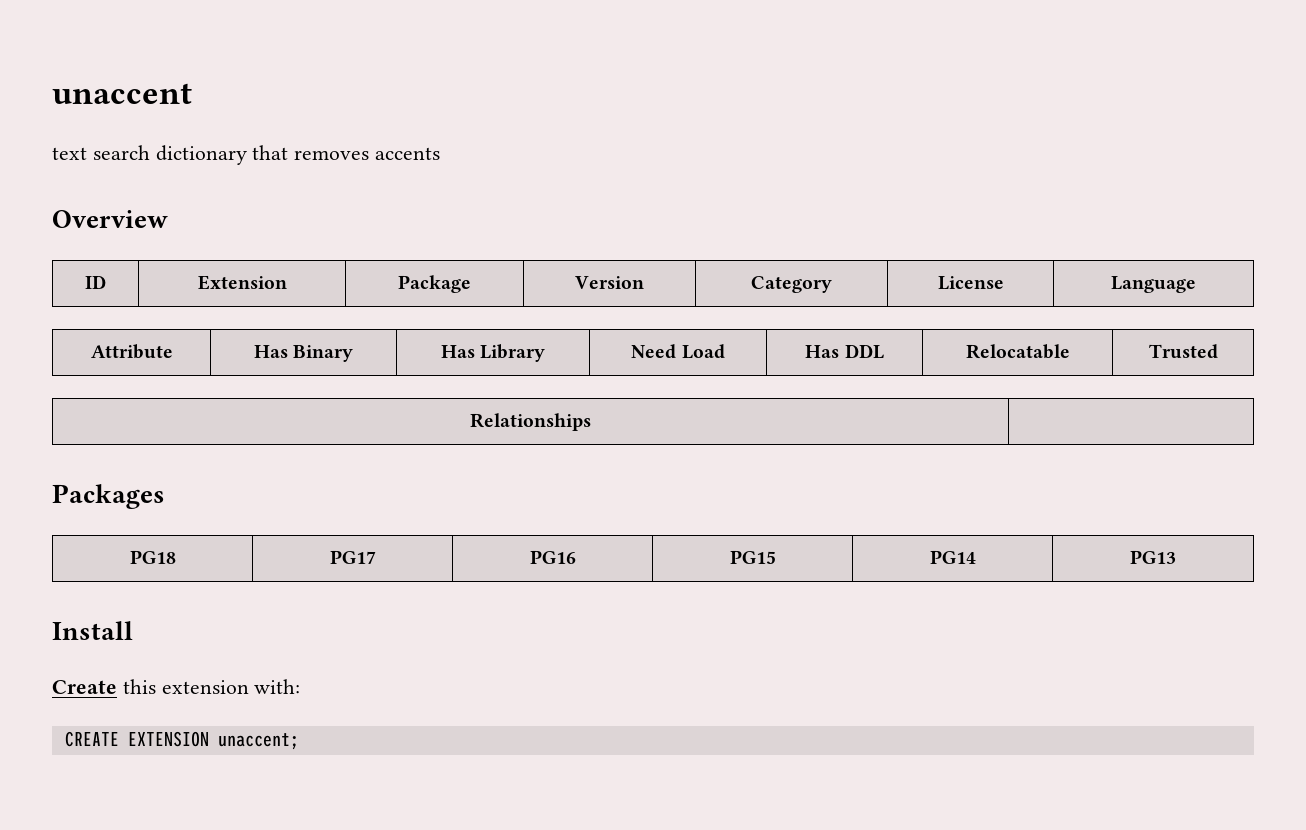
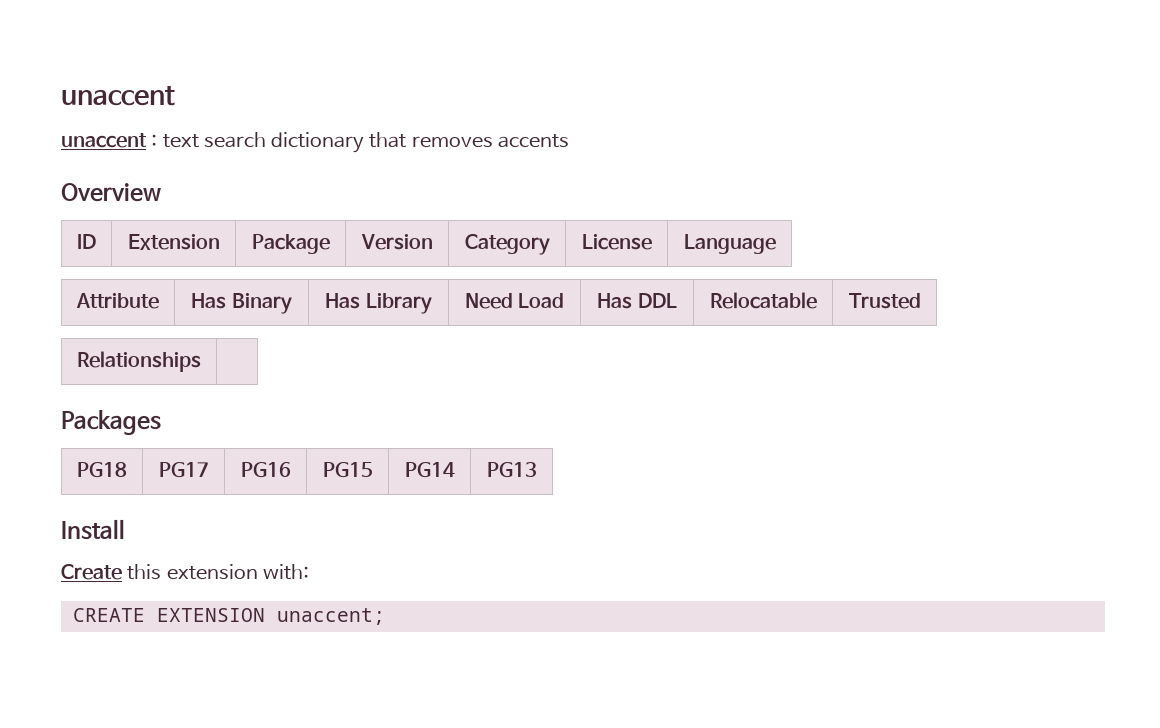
(192, 93) none -> [61,133,158,148] unaccent :

